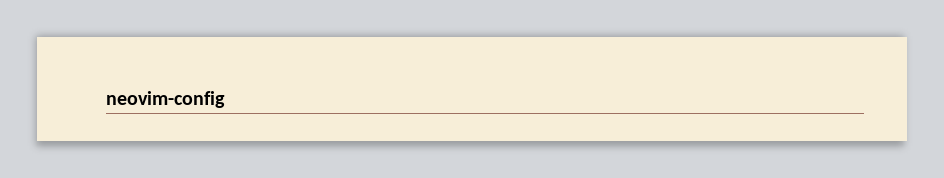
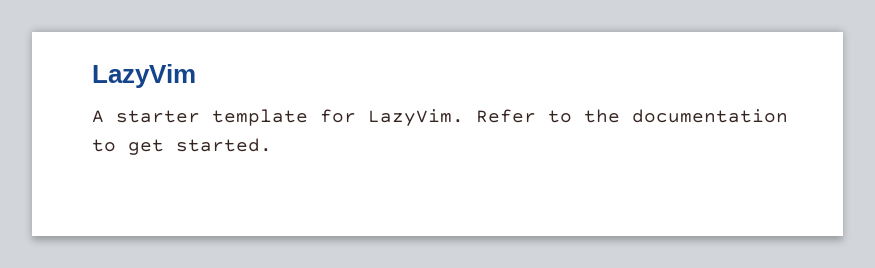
[106,91,225,108] neovim-config -> [92,64,196,88] [92,109,788,126] [92,138,272,155] LazyVim // A starter template for LazyVim. Refer to the documentation to get started.

